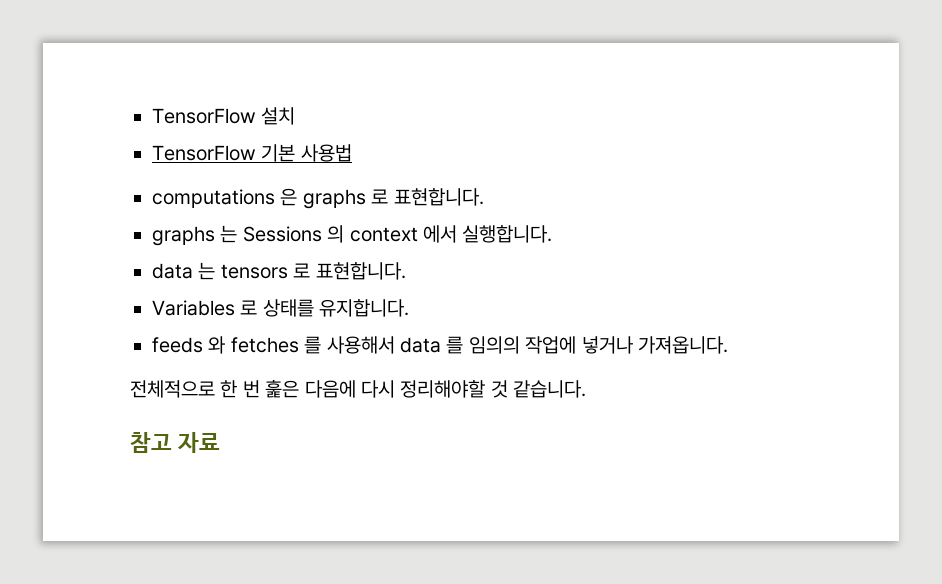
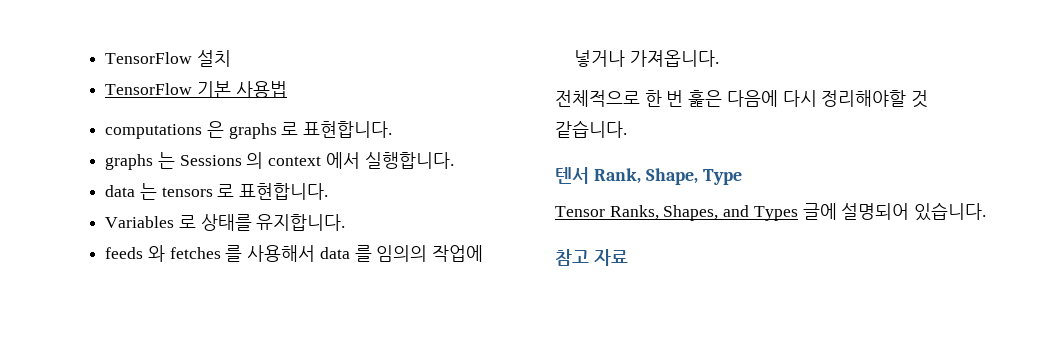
(587, 389) none -> [555,167,742,185] [555,202,987,221] // 텐서 Rank, Shape, Type // Tensor Ranks, Shapes, and Types 글에 설명되어 있습니다.

